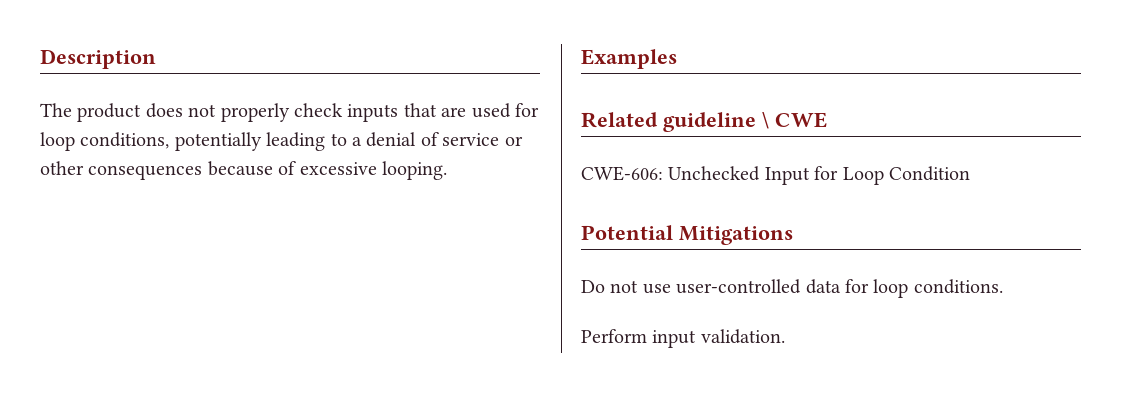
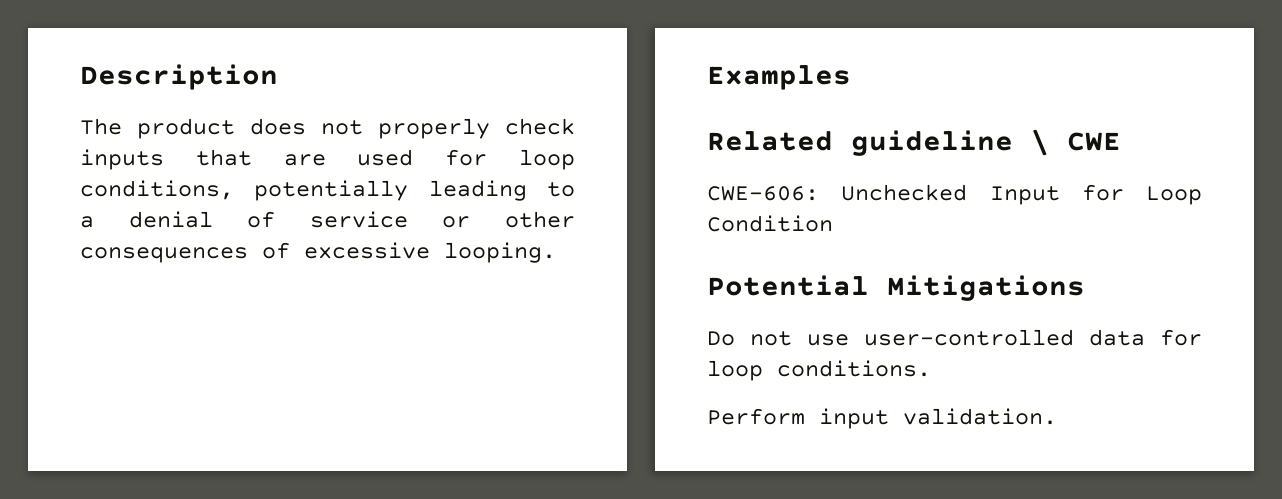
[207,161,273,176] because -> (248, 255) none

